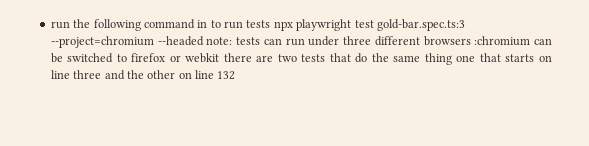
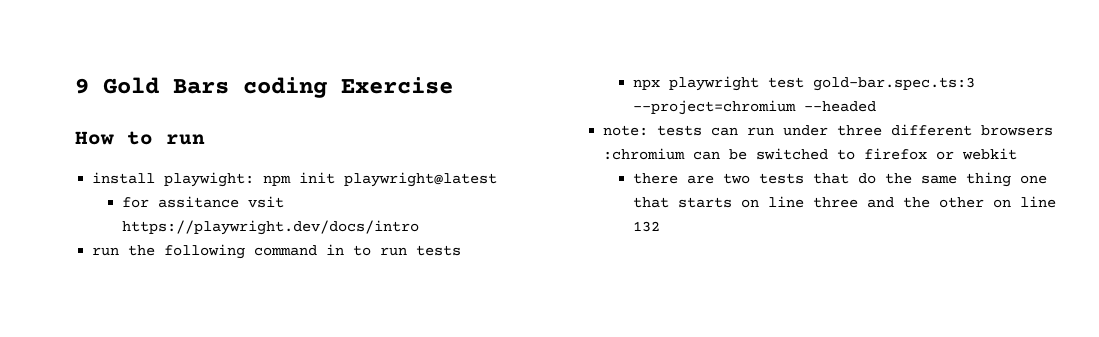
(50, 25) none -> [75,77,453,98] [75,131,205,145] [92,172,498,187] [121,196,284,208] [121,220,419,235] 9 Gold Bars coding Exercise // How to run // install playwight: npm init playwright@latest // for assitance vsit https://playwright.dev/docs/intro //
(271, 24) none -> (462, 250) //
(204, 41) none -> (876, 106) //
(220, 58) none -> (1018, 154) //

